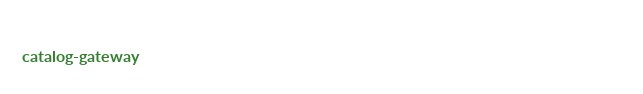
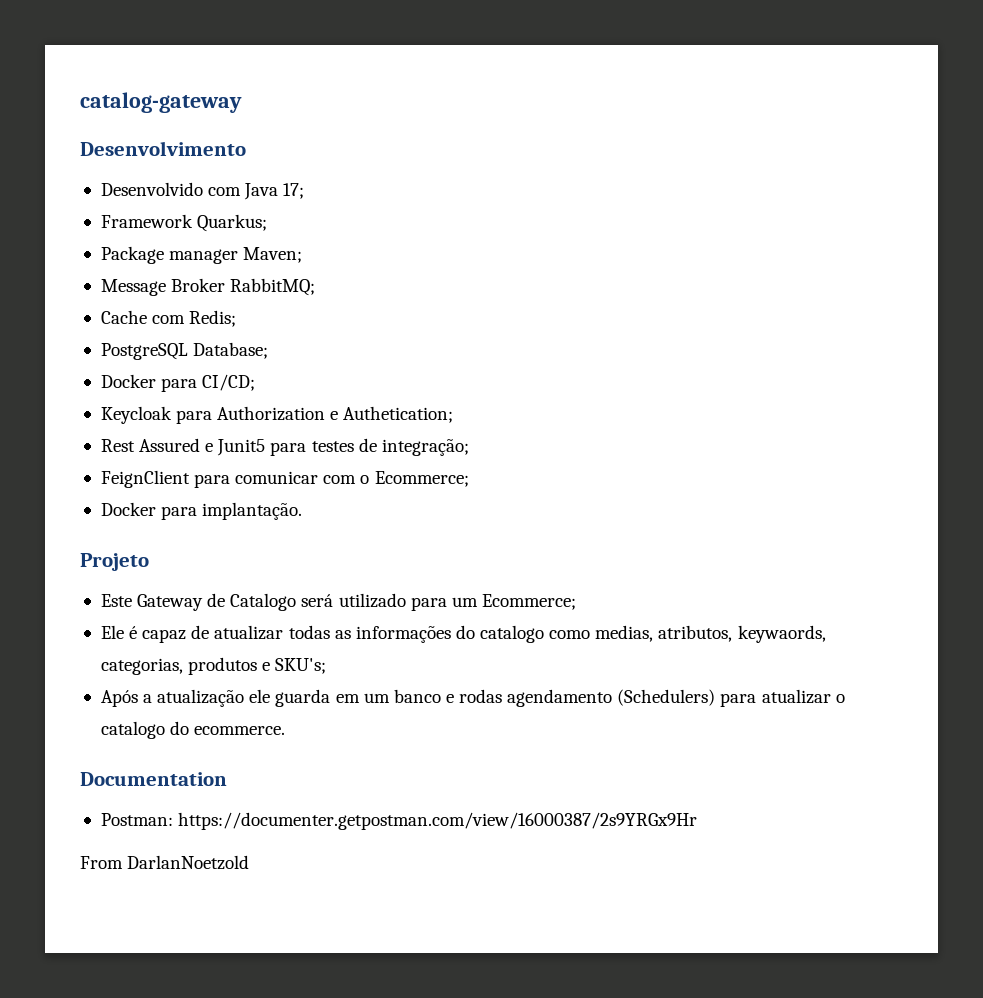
(140, 58) none -> [80,141,246,156] [100,182,305,200] [100,214,268,232] [100,246,303,264] [100,278,316,296] [100,310,237,327] [100,342,269,360] [100,374,256,392] [100,406,454,424] [100,438,469,456] [100,470,469,488] [100,502,303,520] [80,553,149,571] [100,593,576,611] [100,625,826,643] [100,657,327,675] [100,689,845,707] [100,721,286,739] [80,772,227,786] [100,812,698,830] [80,855,250,870] // Desenvolvimento // Desenvolvido com Java 17; // Framework Quarkus; // Package manager Maven; // Message Broker RabbitMQ; // Cache com Redis; // PostgreSQL Database; // Docker para CI/CD; // Keycloak para Authorization e Authetication; // Rest Assured e Junit5 para testes de integração; // FeignClient para comunicar com o Ecommerce; // Docker para implantação. // Projeto // Este Gateway de Catalogo será utilizado para um Ecommerce; // Ele é capaz de atualizar todas as informações do catalogo como medias, atributos, keywaords, categorias, produtos e SKU's; // Após a atualização ele guarda em um banco e rodas agendamento (Schedulers) para atualizar o catalogo do ecommerce. // Documentation // Postman: https://documenter.getpostman.com/view/16000387/2s9YRGx9Hr // From DarlanNoetzold

